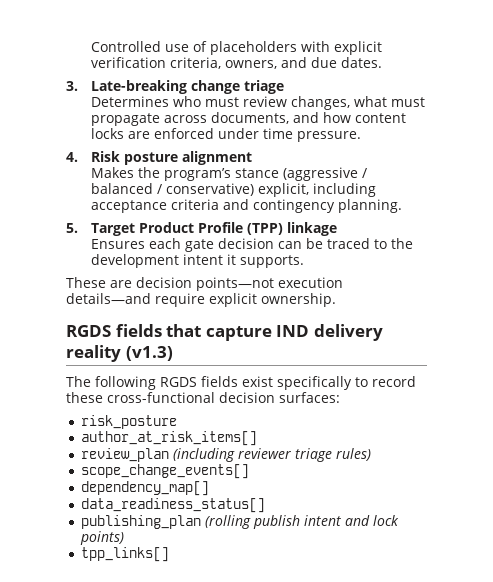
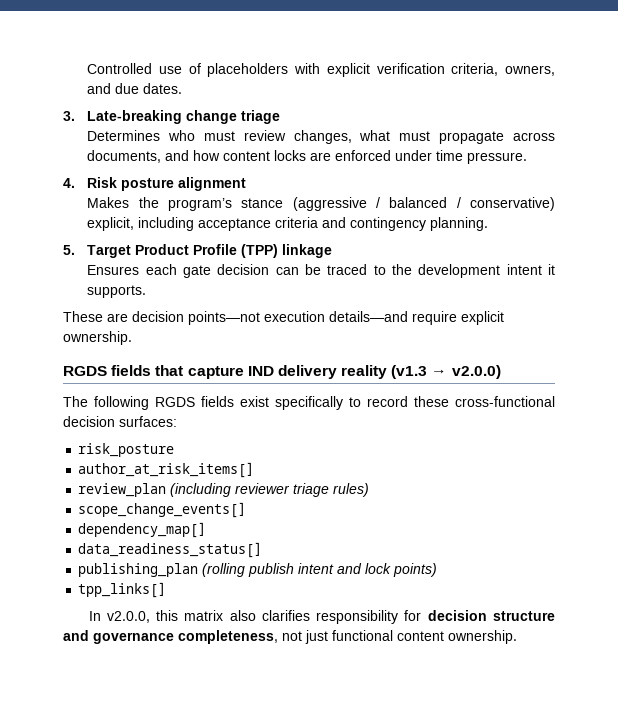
[125,346,173,361] (v1.3) -> [391,365,501,379] (v1.3 → v2.0.0)
(169, 554) none -> [88,610,555,624] [63,630,517,644] // In v2.0.0, this matrix also clarifies responsibility for decision structure and governance completeness, not just functional content ownership.

